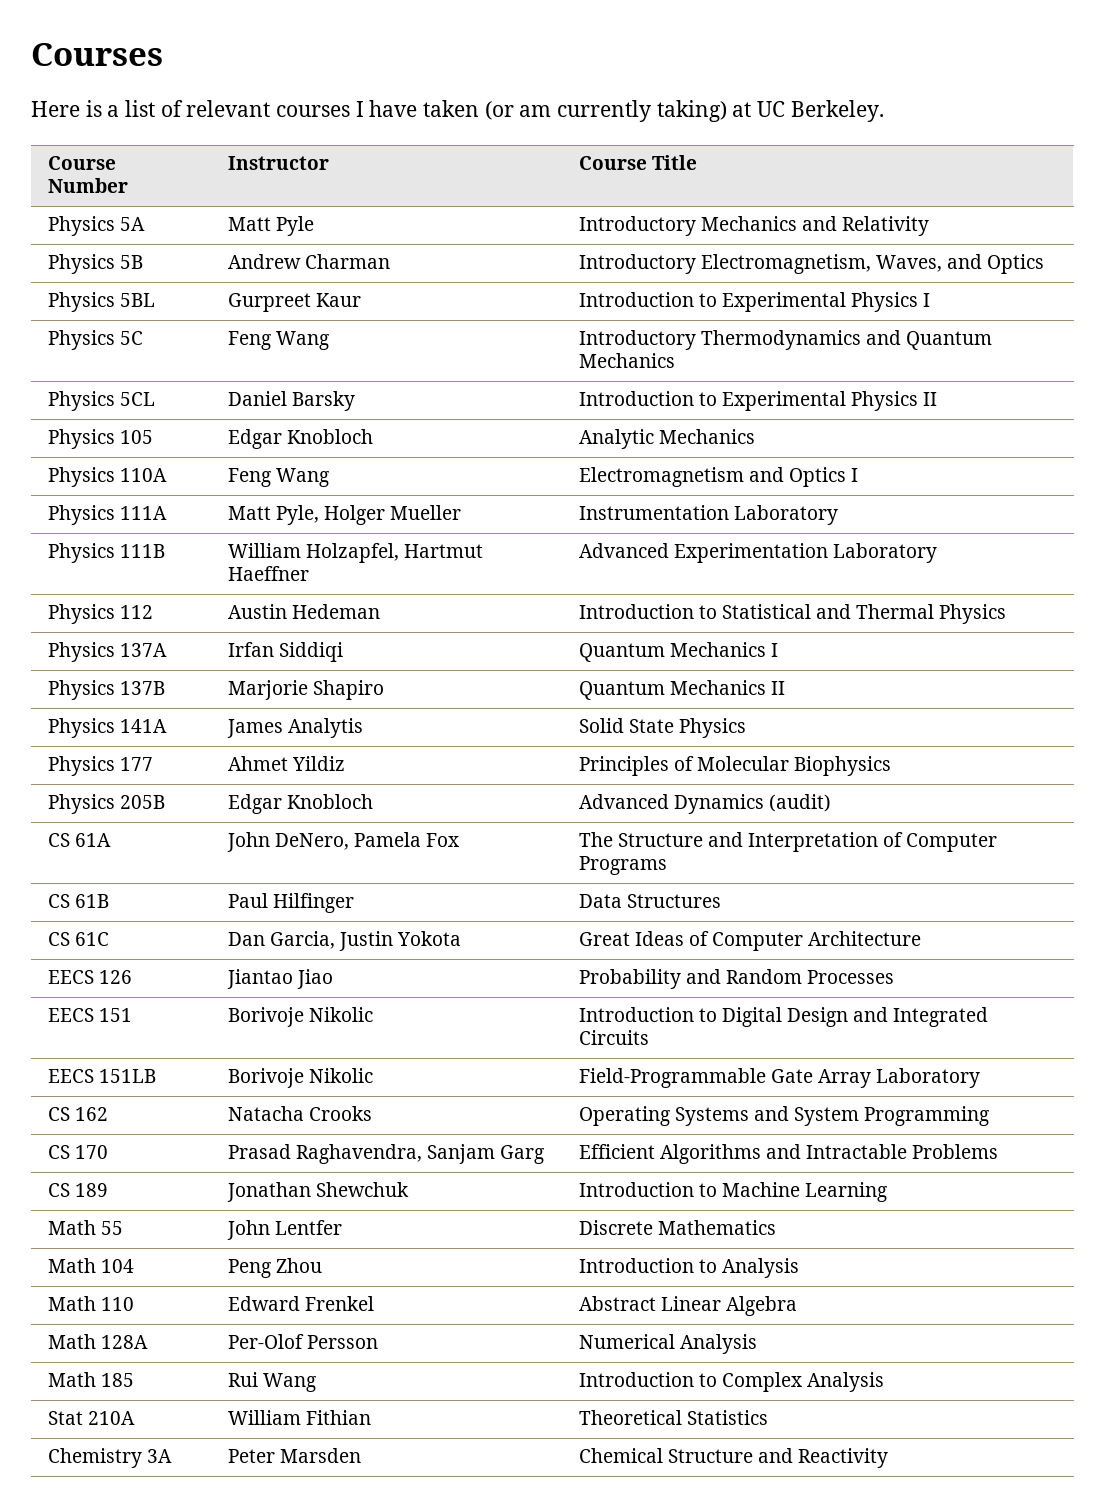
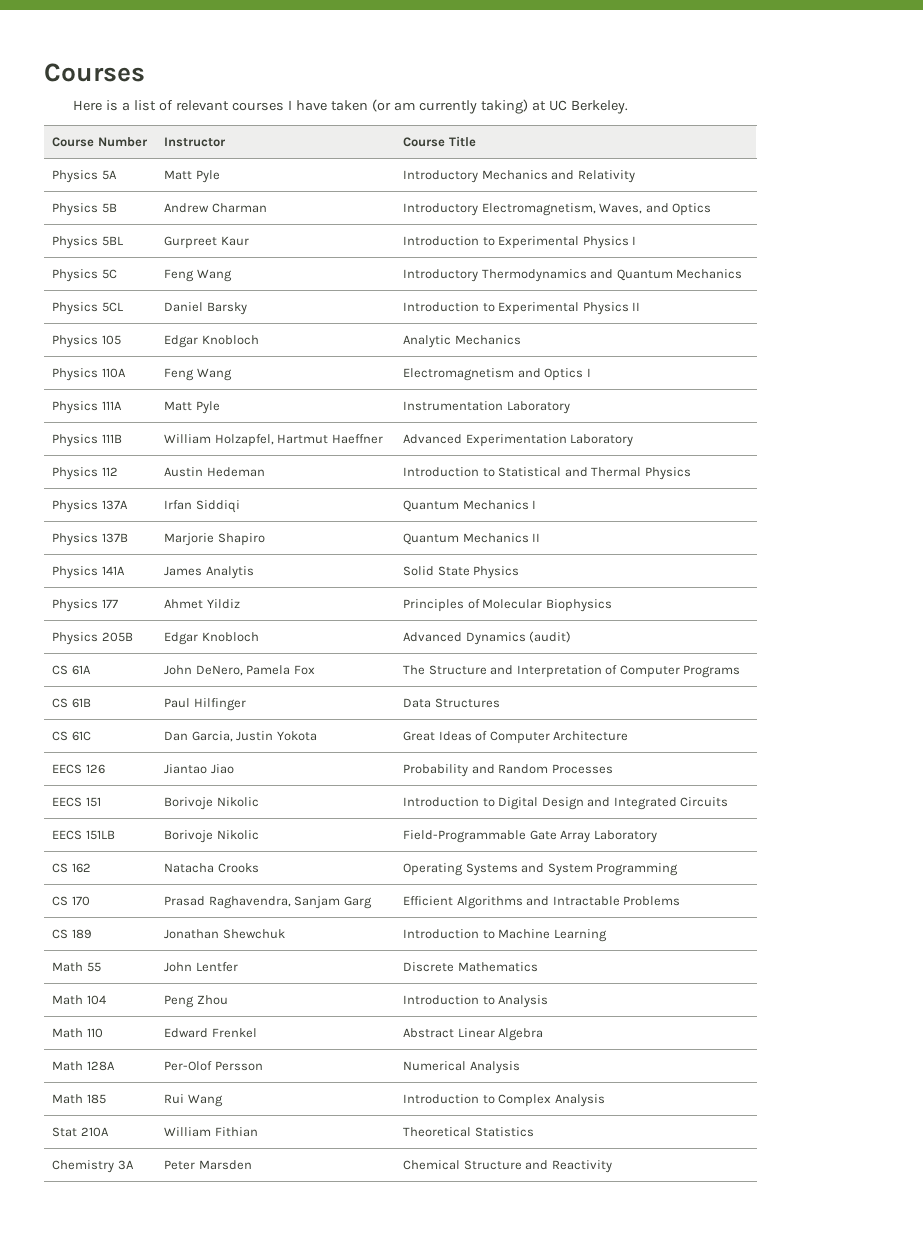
[275,505,461,525] Pyle, Holger Mueller -> [195,401,220,414] Pyle

